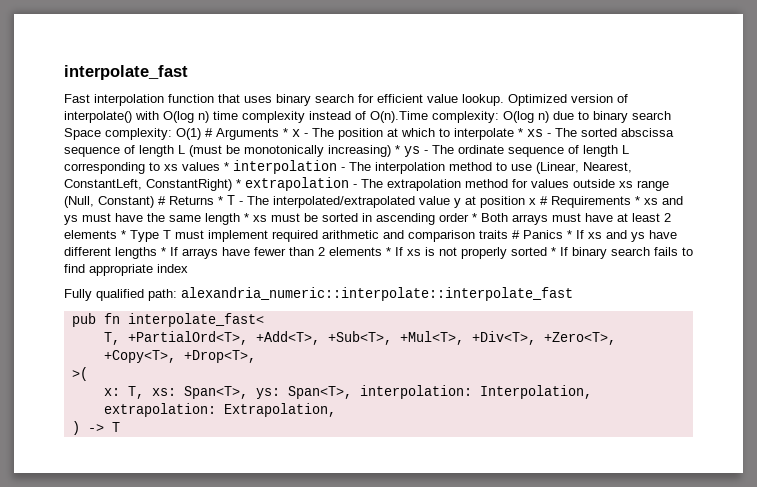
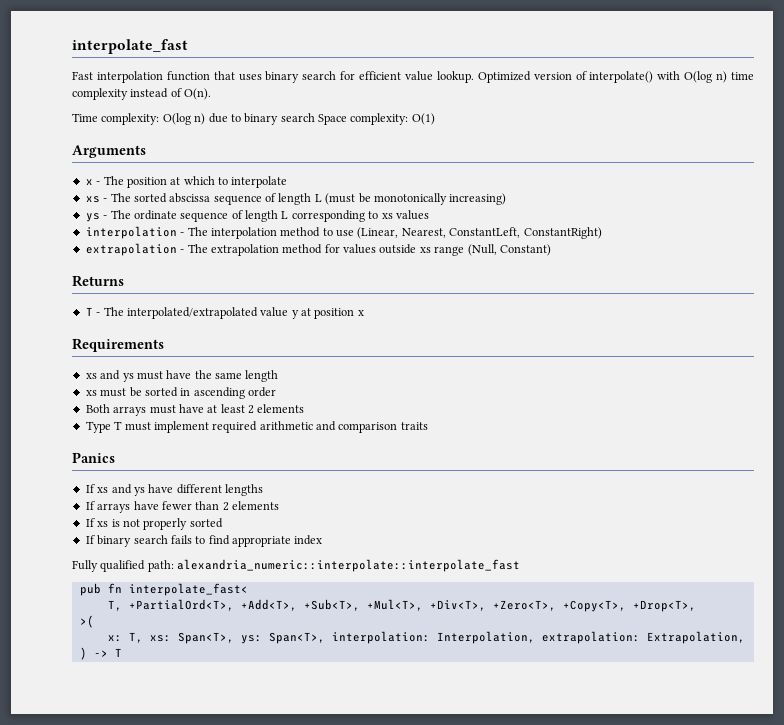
[370,111,428,123] O(n).Time -> [184,88,212,100] [72,113,98,122] O(n). // Time
[205,128,213,137] # -> (435, 119) //
[283,128,288,137] * -> (146, 151) //
[518,128,523,137] * -> (288, 182) //
[395,145,400,154] * -> (507, 199) //
[224,162,229,171] * -> (429, 215) //
[236,179,241,188] * -> (602, 233) //
[158,196,166,205] # -> (551, 250) //
[218,196,223,205] * -> (124, 281) //
[540,196,548,205] # -> (364, 313) //
[635,196,640,205] * -> (164, 345) //
[244,213,249,222] * -> (279, 376) //
[472,213,477,222] * -> (276, 392) //
[121,230,126,239] * -> (305, 408) //
[512,230,520,239] # -> (428, 426) //
[567,230,572,239] * -> (115, 457) //
[161,247,166,256] * -> (263, 490) //
[386,247,391,256] * -> (279, 505) //
[551,247,556,256] * -> (223, 523) //

